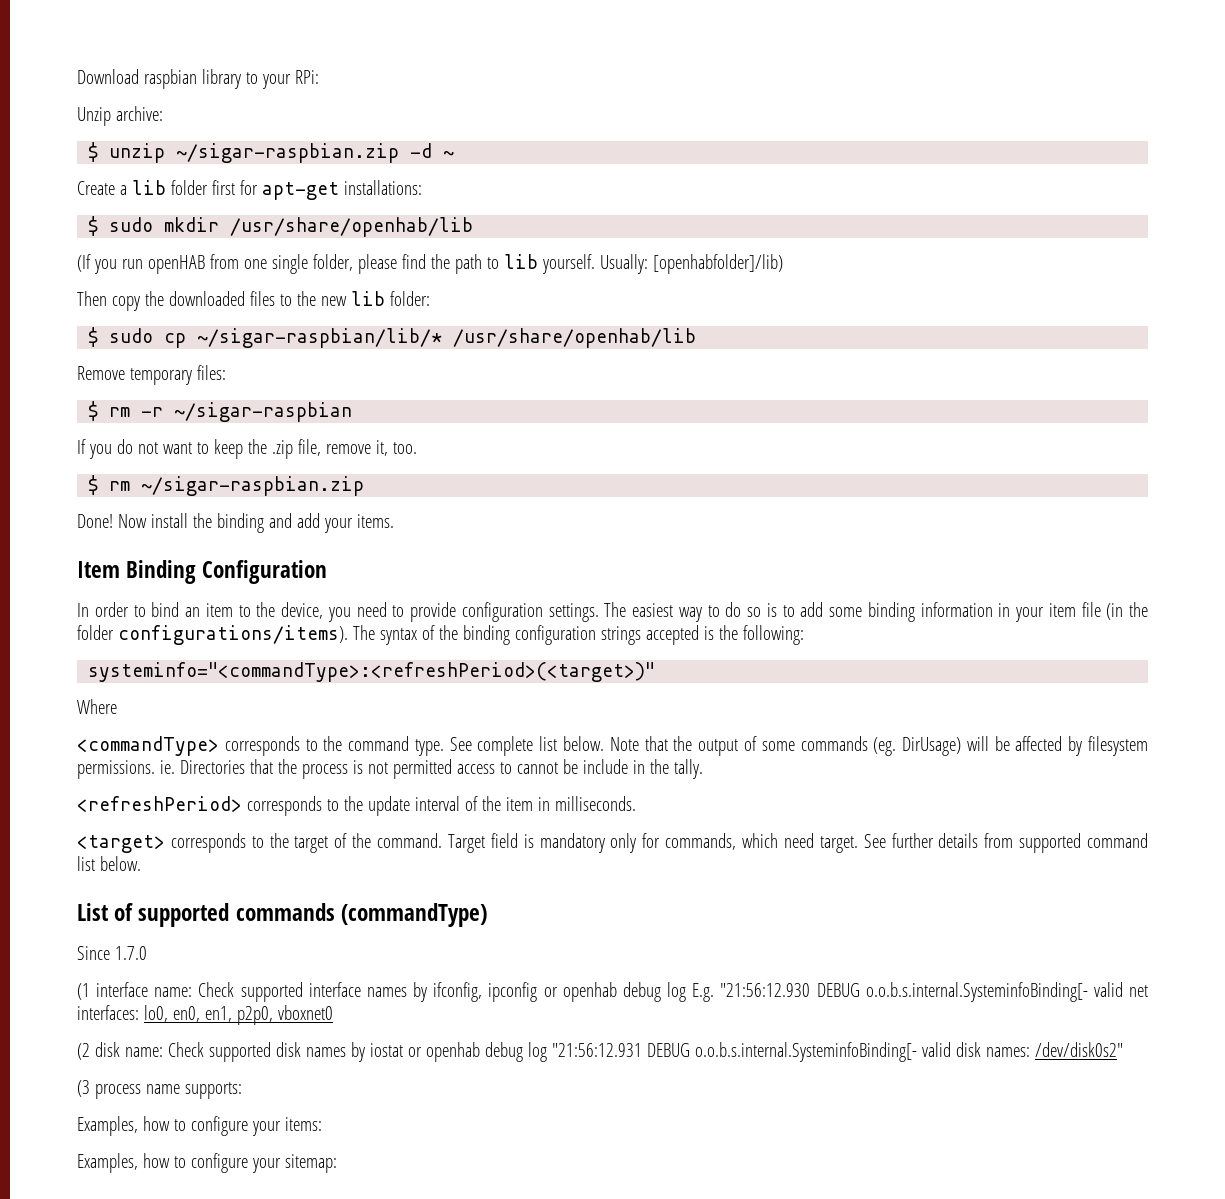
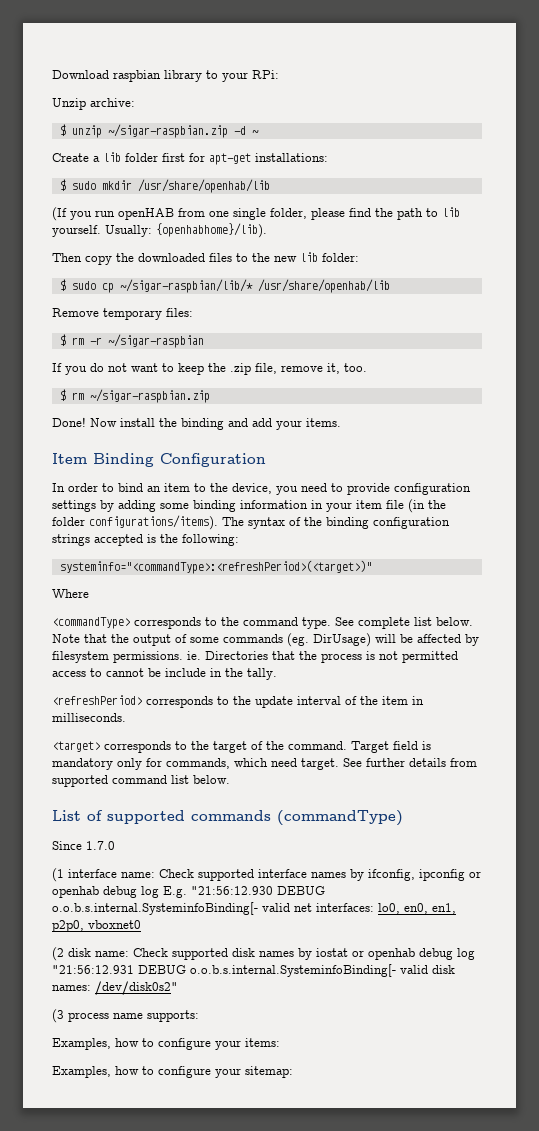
[652,254,783,274] [openhabfolder]/lib) -> [156,223,267,238] {openhabhome}/lib).
[548,602,824,622] settings. The easiest way to do so is to add -> [52,500,156,512] settings by adding

